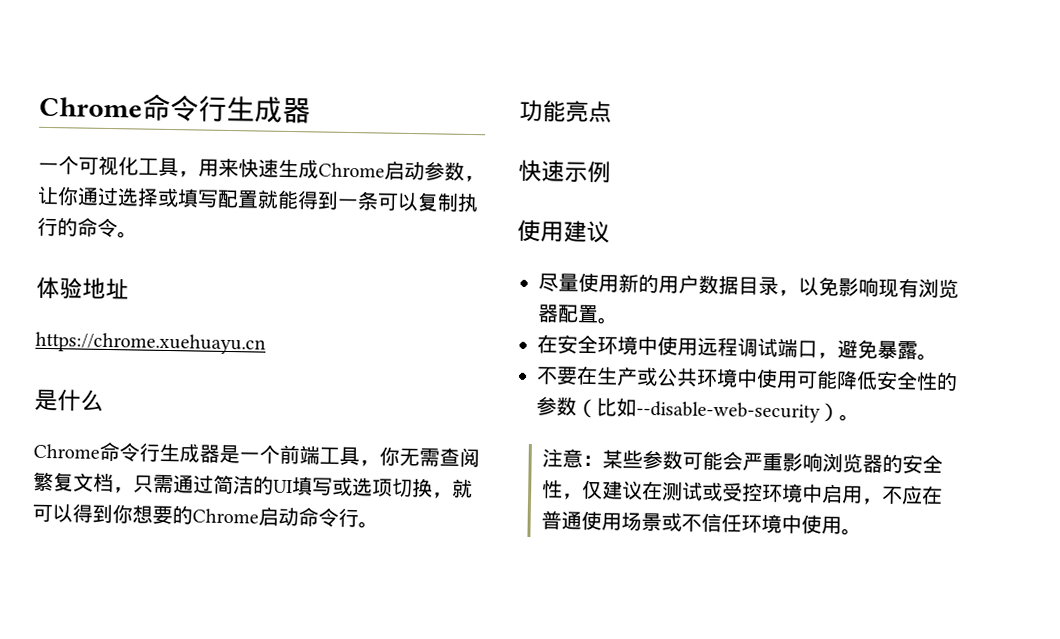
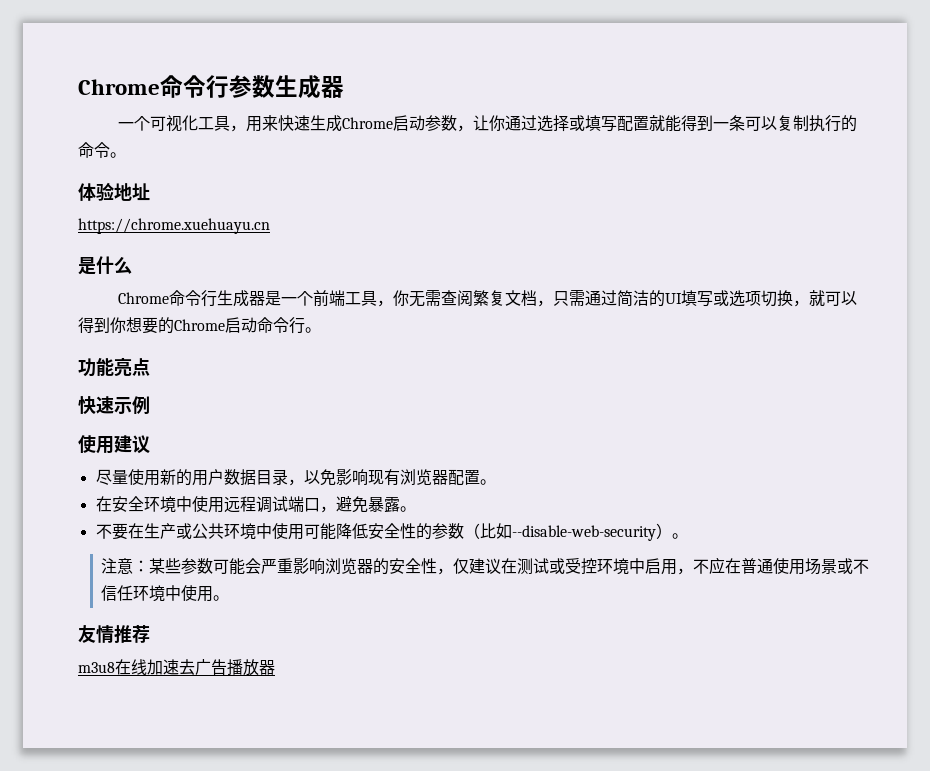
[39,94,227,122] Chrome命令行 -> [78,75,275,98] Chrome命令行参数
(862, 532) none -> [78,625,150,643] [78,659,275,676] // 友情推荐 // m3u8在线加速去广告播放器

